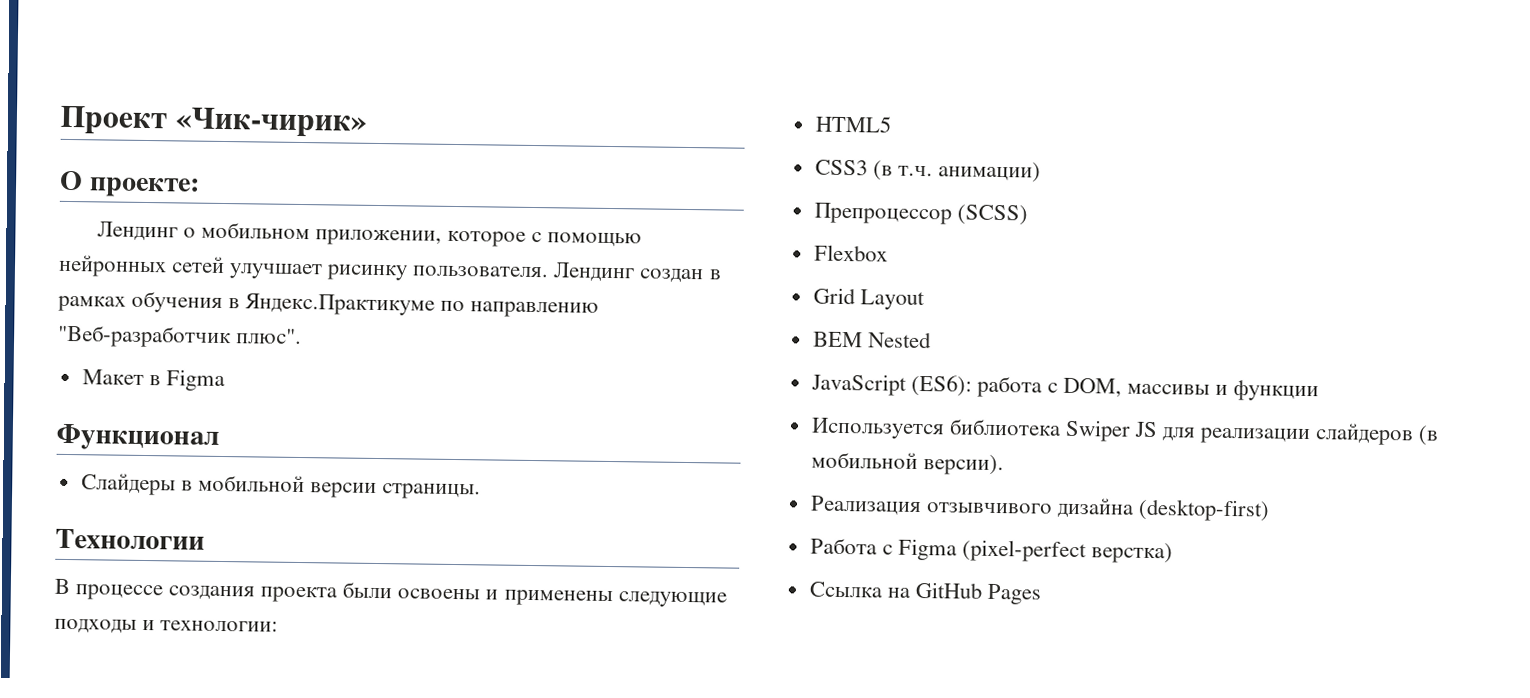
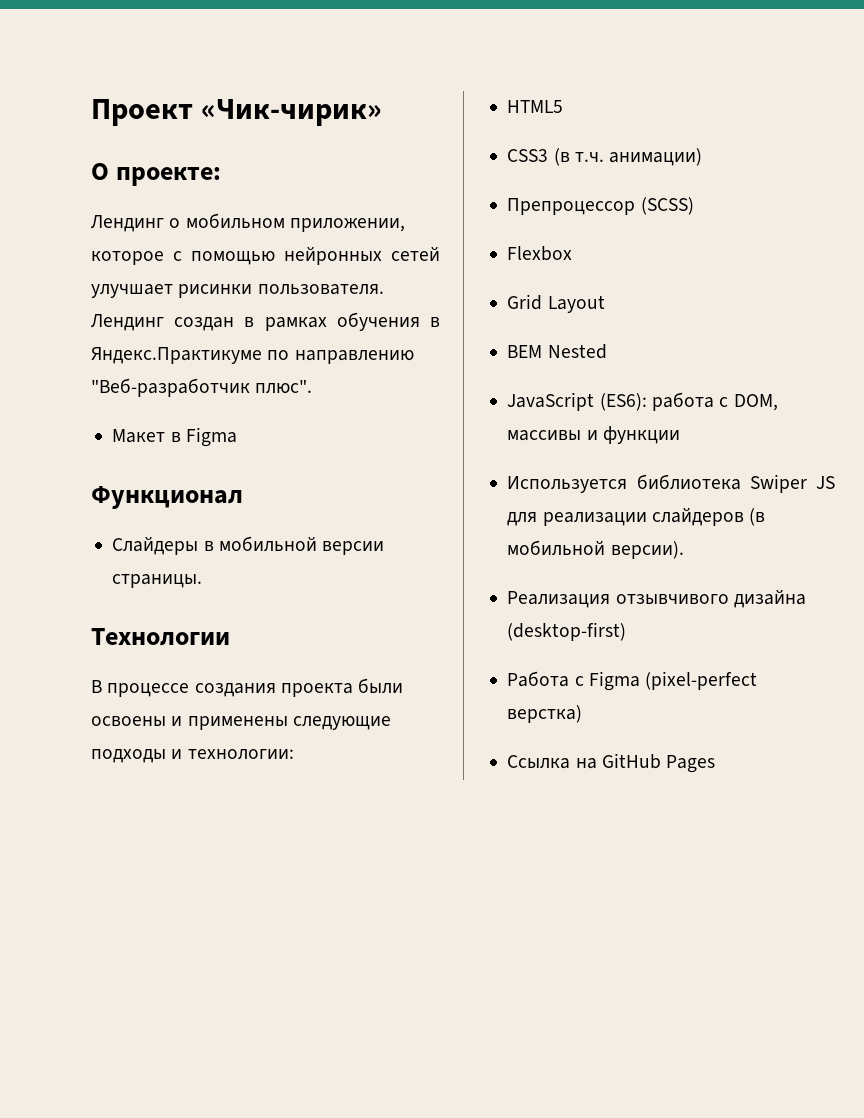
[326,264,409,281] рисинку -> [178,284,253,298] рисинки

